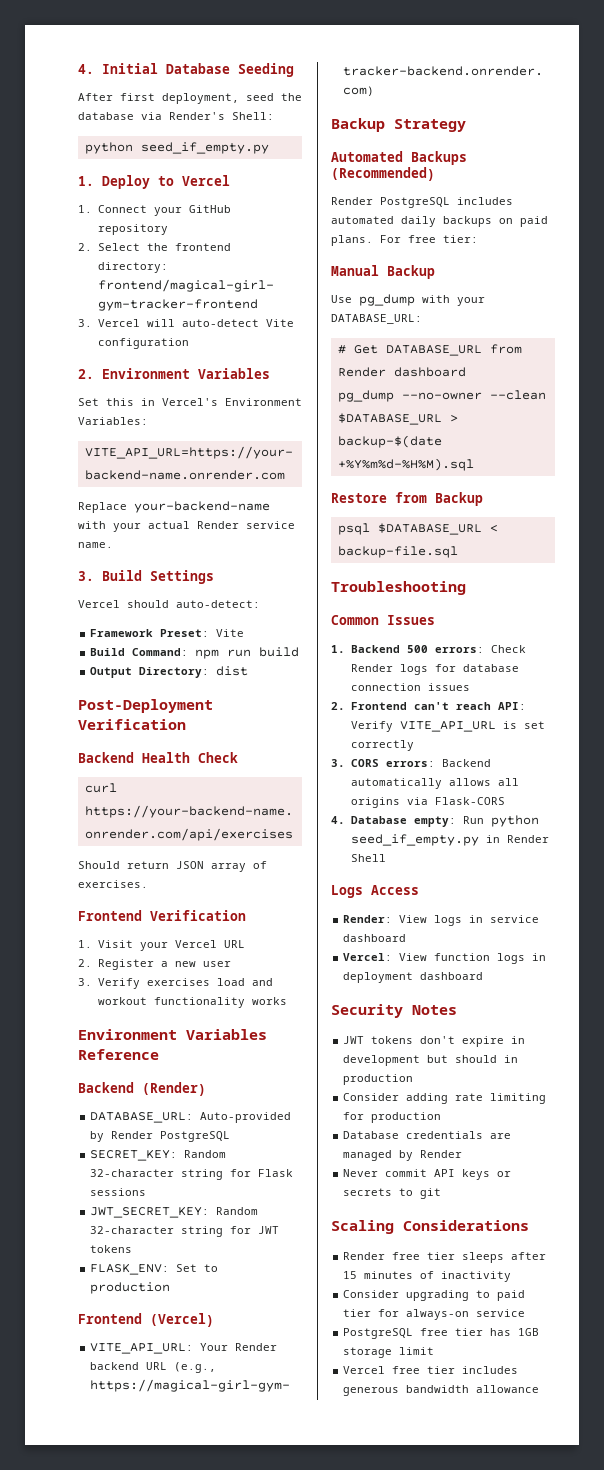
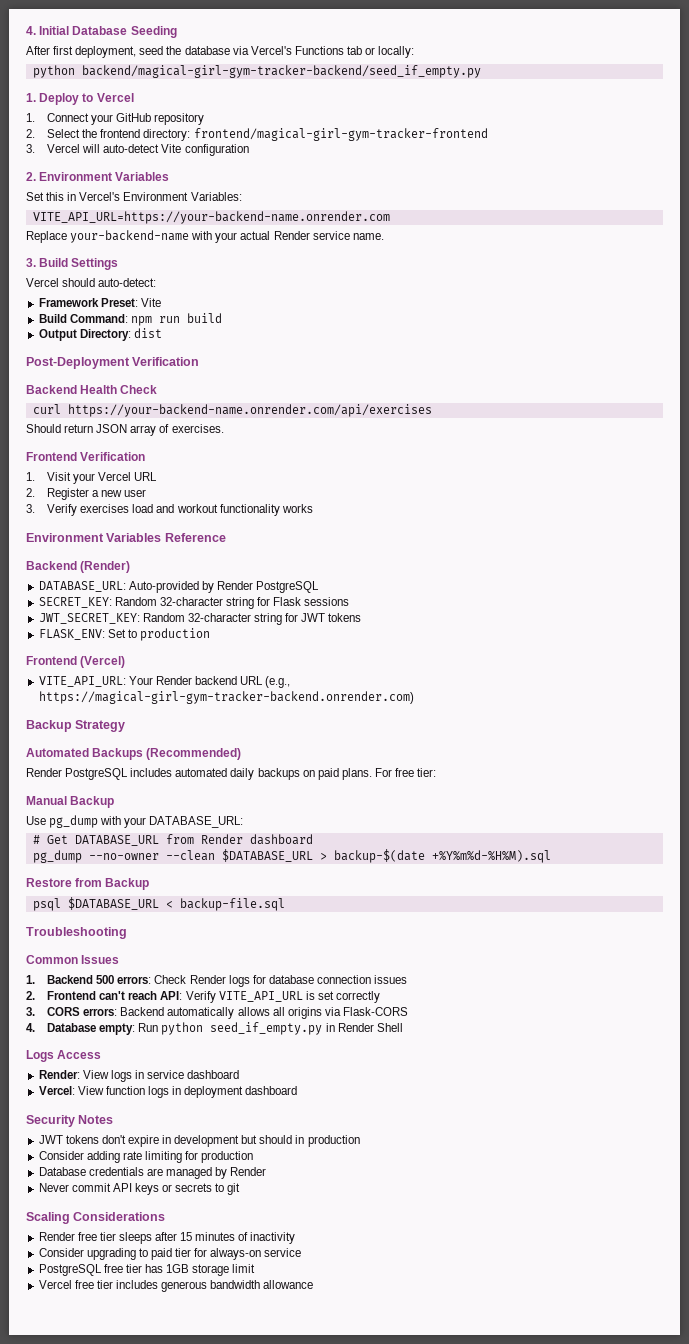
[169,112,274,120] [84,142,269,154] Render's Shell: // python seed_if_empty.py -> [250,46,415,58] [32,65,481,78] Vercel's Functions tab or locally: // python backend/magical-girl-gym-tracker-backend/seed_if_empty.py

